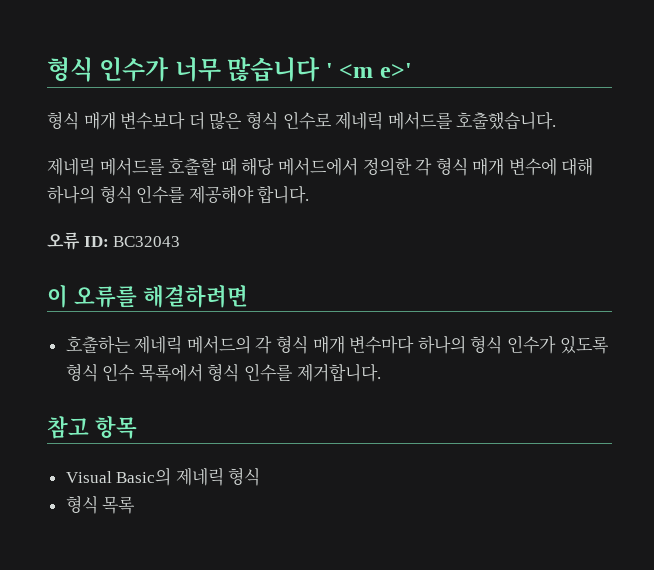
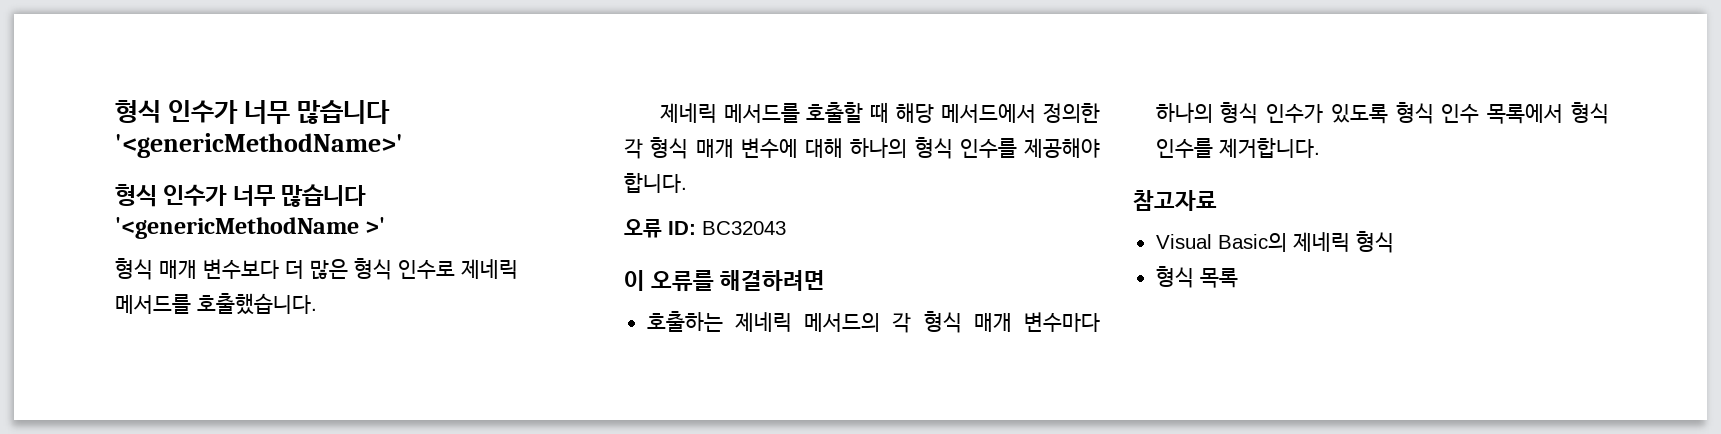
[47,57,412,82] 형식 인수가 너무 많습니다 ' <m e>' -> [115,100,390,124] [115,133,403,158] [115,184,367,207] [115,217,386,239] 형식 인수가 너무 많습니다 '<genericMethodName>' // 형식 인수가 너무 많습니다 '<genericMethodName >'
[47,416,137,439] 참고 항목 -> [1133,190,1217,211] 참고자료

